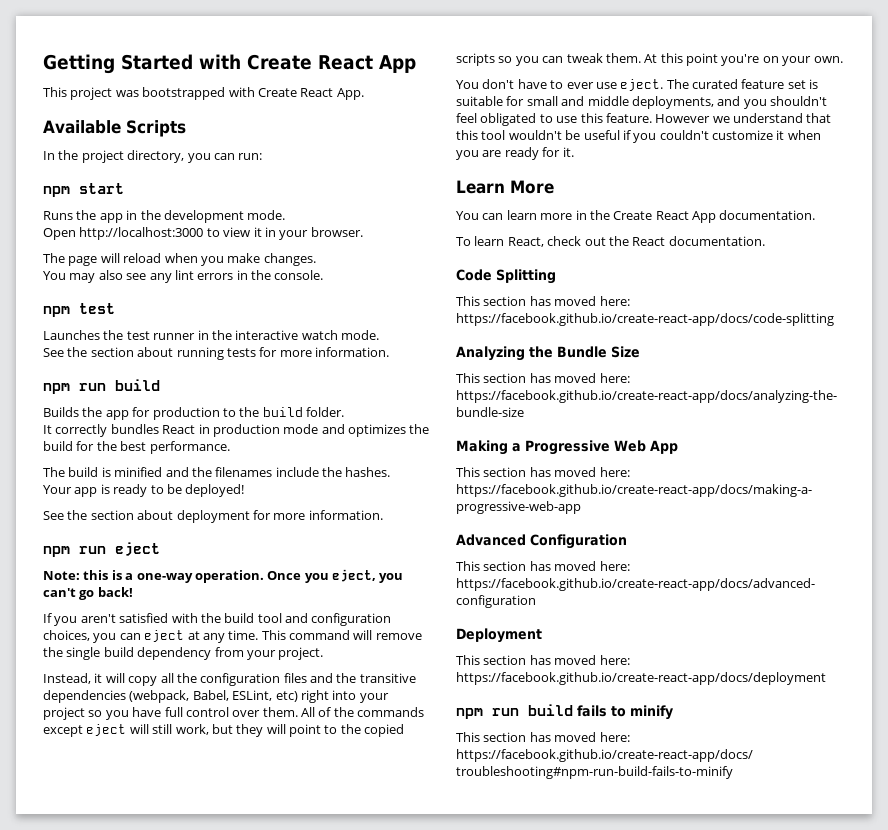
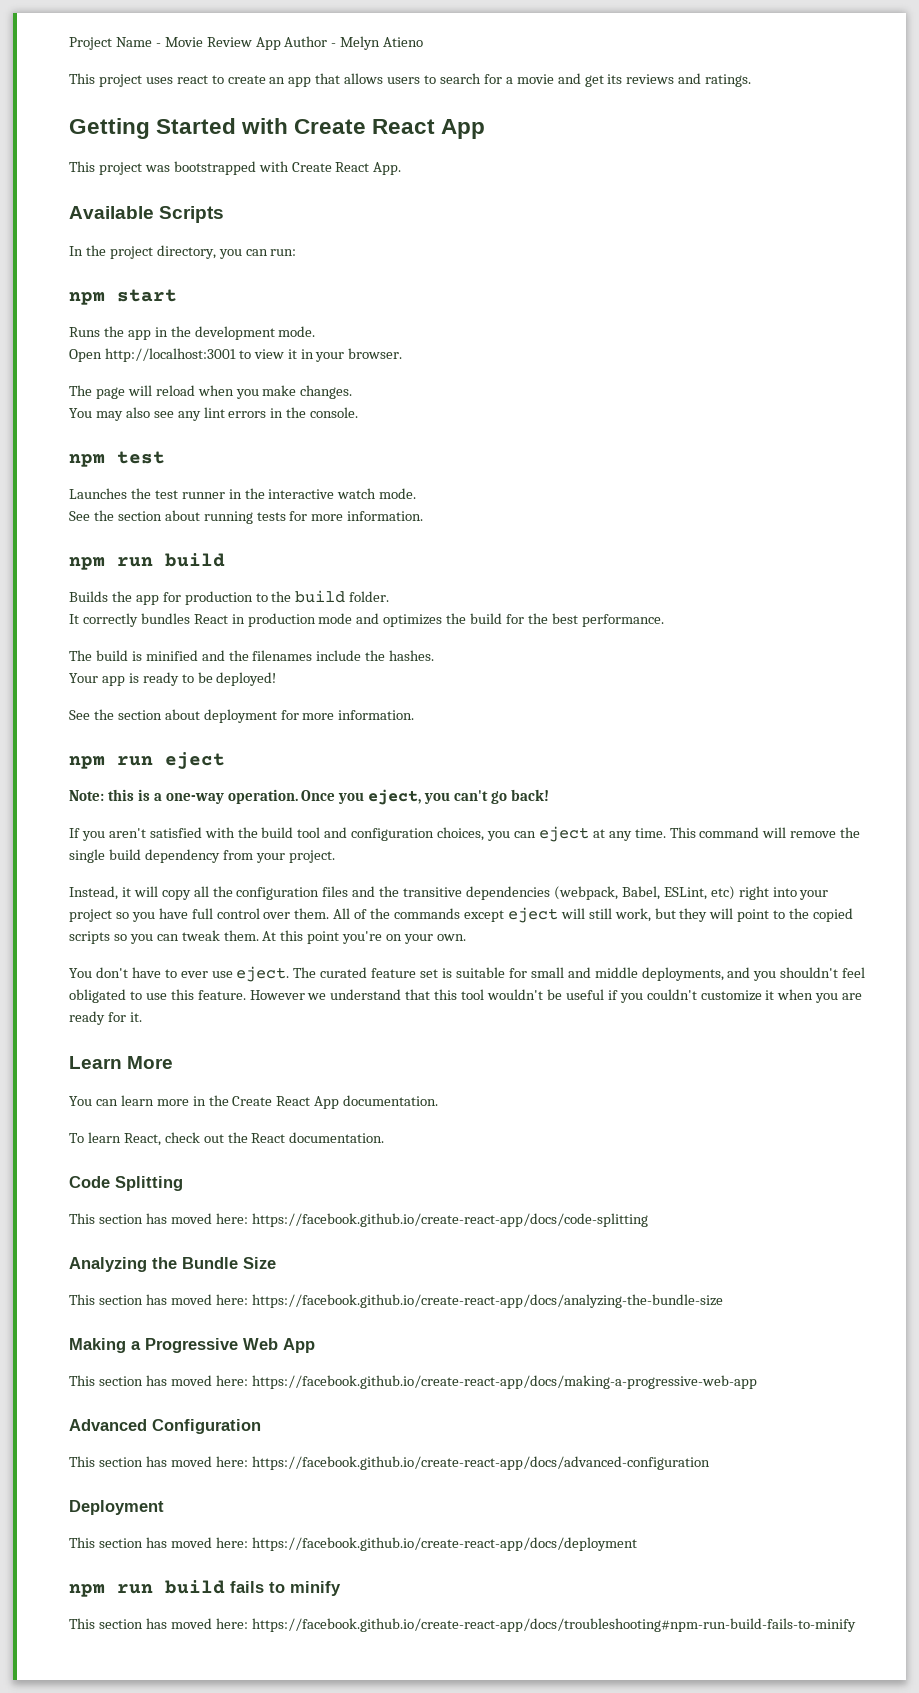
(43, 64) none -> [69,36,424,50] [69,73,752,87] Project Name - Movie Review App Author - Melyn Atieno // This project uses react to create an app that allows users to search for a movie and get its reviews and ratings. //
[79,227,204,240] http://localhost:3000 -> [104,348,236,362] http://localhost:3001

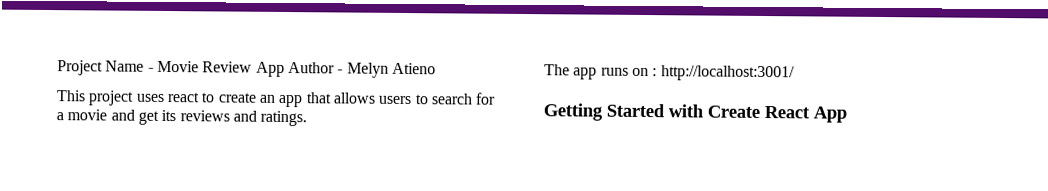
(752, 80) none -> [544,64,795,82] // The app runs on : http://localhost:3001/
[69,161,402,175] [69,206,225,223] [69,245,297,259] [69,289,177,305] [69,326,316,340] [69,348,403,362] [69,385,353,399] [69,407,359,421] [69,451,165,467] [69,488,417,499] [69,510,424,524] [69,553,225,570] [69,590,390,605] [69,613,664,627] [69,650,435,661] [69,672,277,686] [69,709,415,723] [69,752,225,769] [69,789,549,805] [69,826,861,842] [69,849,335,863] [69,886,829,900] [69,907,854,923] [69,930,466,944] [69,966,866,982] [69,989,863,1003] [69,1011,142,1025] [69,1056,174,1069] [69,1095,439,1109] [69,1132,385,1146] [69,1176,183,1191] [69,1213,648,1227] [69,1257,276,1272] [69,1294,723,1308] [69,1338,315,1353] [69,1375,757,1389] [69,1419,261,1434] [69,1456,710,1470] [69,1500,164,1515] [69,1537,637,1551] [69,1580,341,1597] [69,1618,856,1632] // This project was bootstrapped with Create React App. // Available Scripts // In the project directory, you can run: // npm start // Runs the app in the development mode. // Open http://localhost:3001 to view it in your browser. // The page will reload when you make changes. // You may also see any lint errors in the console. // npm test // Launches the test runner in the interactive watch mode. // See the section about running tests for more information. // npm run build // Builds the app for production to the build folder. // It correctly bundles React in production mode and optimizes the build for the best performance. // The build is minified and the filenames include the hashes. // Your app is ready to be deployed! // See the section about deployment for more information. // npm run eject // Note: this is a one-way operation. Once you eject, you can't go back! // If you aren't satisfied with the build tool and configuration choices, you can eject at any time. This command will remove the single build dependency from your project. // Instead, it will copy all the configuration files and the transitive dependencies (webpack, Babel, ESLint, etc) right into your project so you have full control over them. All of the commands except eject will still work, but they will point to the copied scripts so you can tweak them. At this point you're on your own. // You don't have to ever use eject. The curated feature set is suitable for small and middle deployments, and you shouldn't feel obligated to use this feature. However we understand that this tool wouldn't be useful if you couldn't customize it when you are ready for it. // Learn More // You can learn more in the Create React App documentation. // To learn React, check out the React documentation. // Code Splitting // This section has moved here: https://facebook.github.io/create-react-app/docs/code-splitting // Analyzing the Bundle Size // This section has moved here: https://facebook.github.io/create-react-app/docs/analyzing-the-bundle-size // Making a Progressive Web App // This section has moved here: https://facebook.github.io/create-react-app/docs/making-a-progressive-web-app // Advanced Configuration // This section has moved here: https://facebook.github.io/create-react-app/docs/advanced-configuration // Deployment // This section has moved here: https://facebook.github.io/create-react-app/docs/deployment // npm run build fails to minify // This section has moved here: https://facebook.github.io/create-react-app/docs/troubleshooting#npm-run-build-fails-to-minify -> (847, 114) none

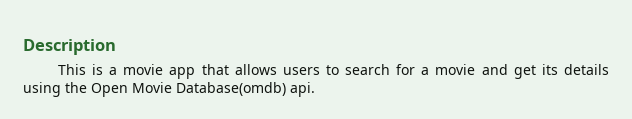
[57,60,436,78] [56,90,275,106] Project Name - Movie Review App Author - Melyn Atieno // This project uses react to create an -> [23,39,116,55] [57,64,164,75] Description // This is a movie
[179,110,308,127] [544,64,795,82] [543,103,847,123] reviews and ratings. // The app runs on : http://localhost:3001/ // Getting Started with Create React App -> [564,64,609,75] [23,82,315,97] details using the Open Movie Database(omdb) api.

